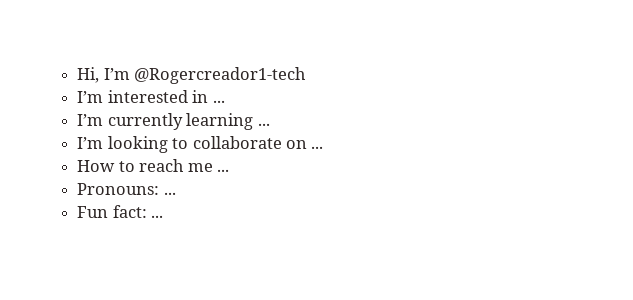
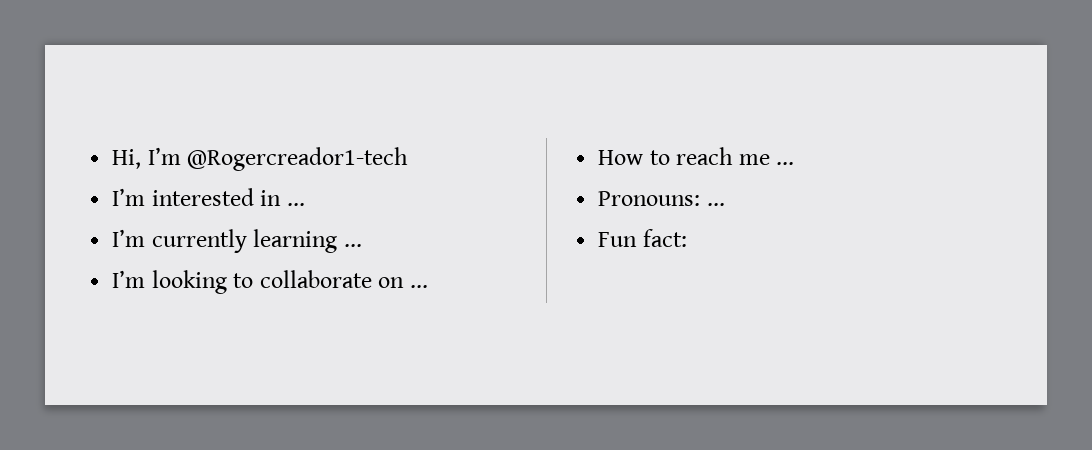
[151,215,164,218] ... -> (687, 238) none

